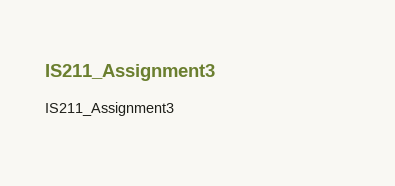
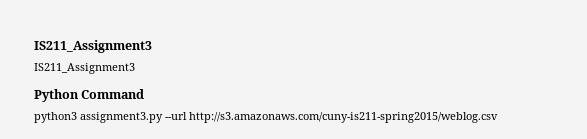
(174, 109) none -> [34,89,145,102] [34,112,498,123] // Python Command // python3 assignment3.py --url http://s3.amazonaws.com/cuny-is211-spring2015/weblog.csv

